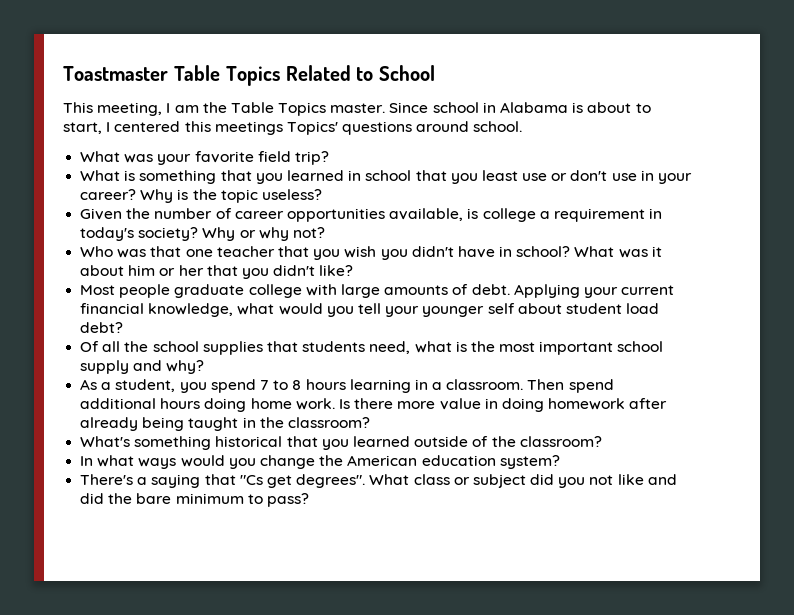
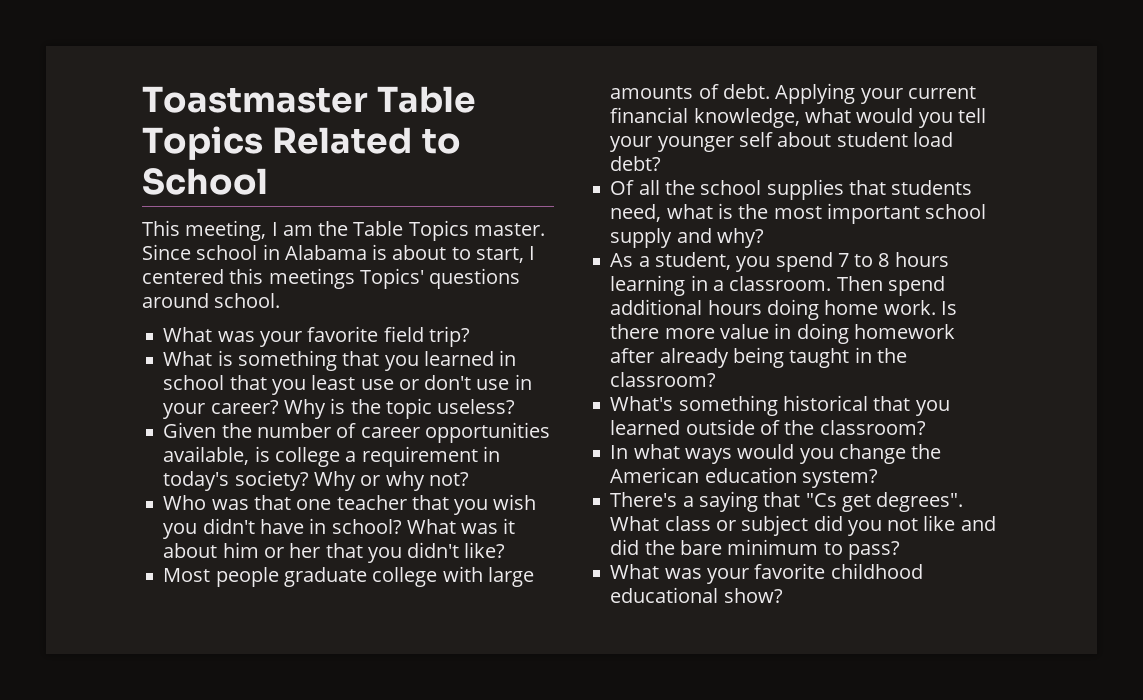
(309, 500) none -> [610,563,923,584] [610,587,783,603] // What was your favorite childhood educational show?

